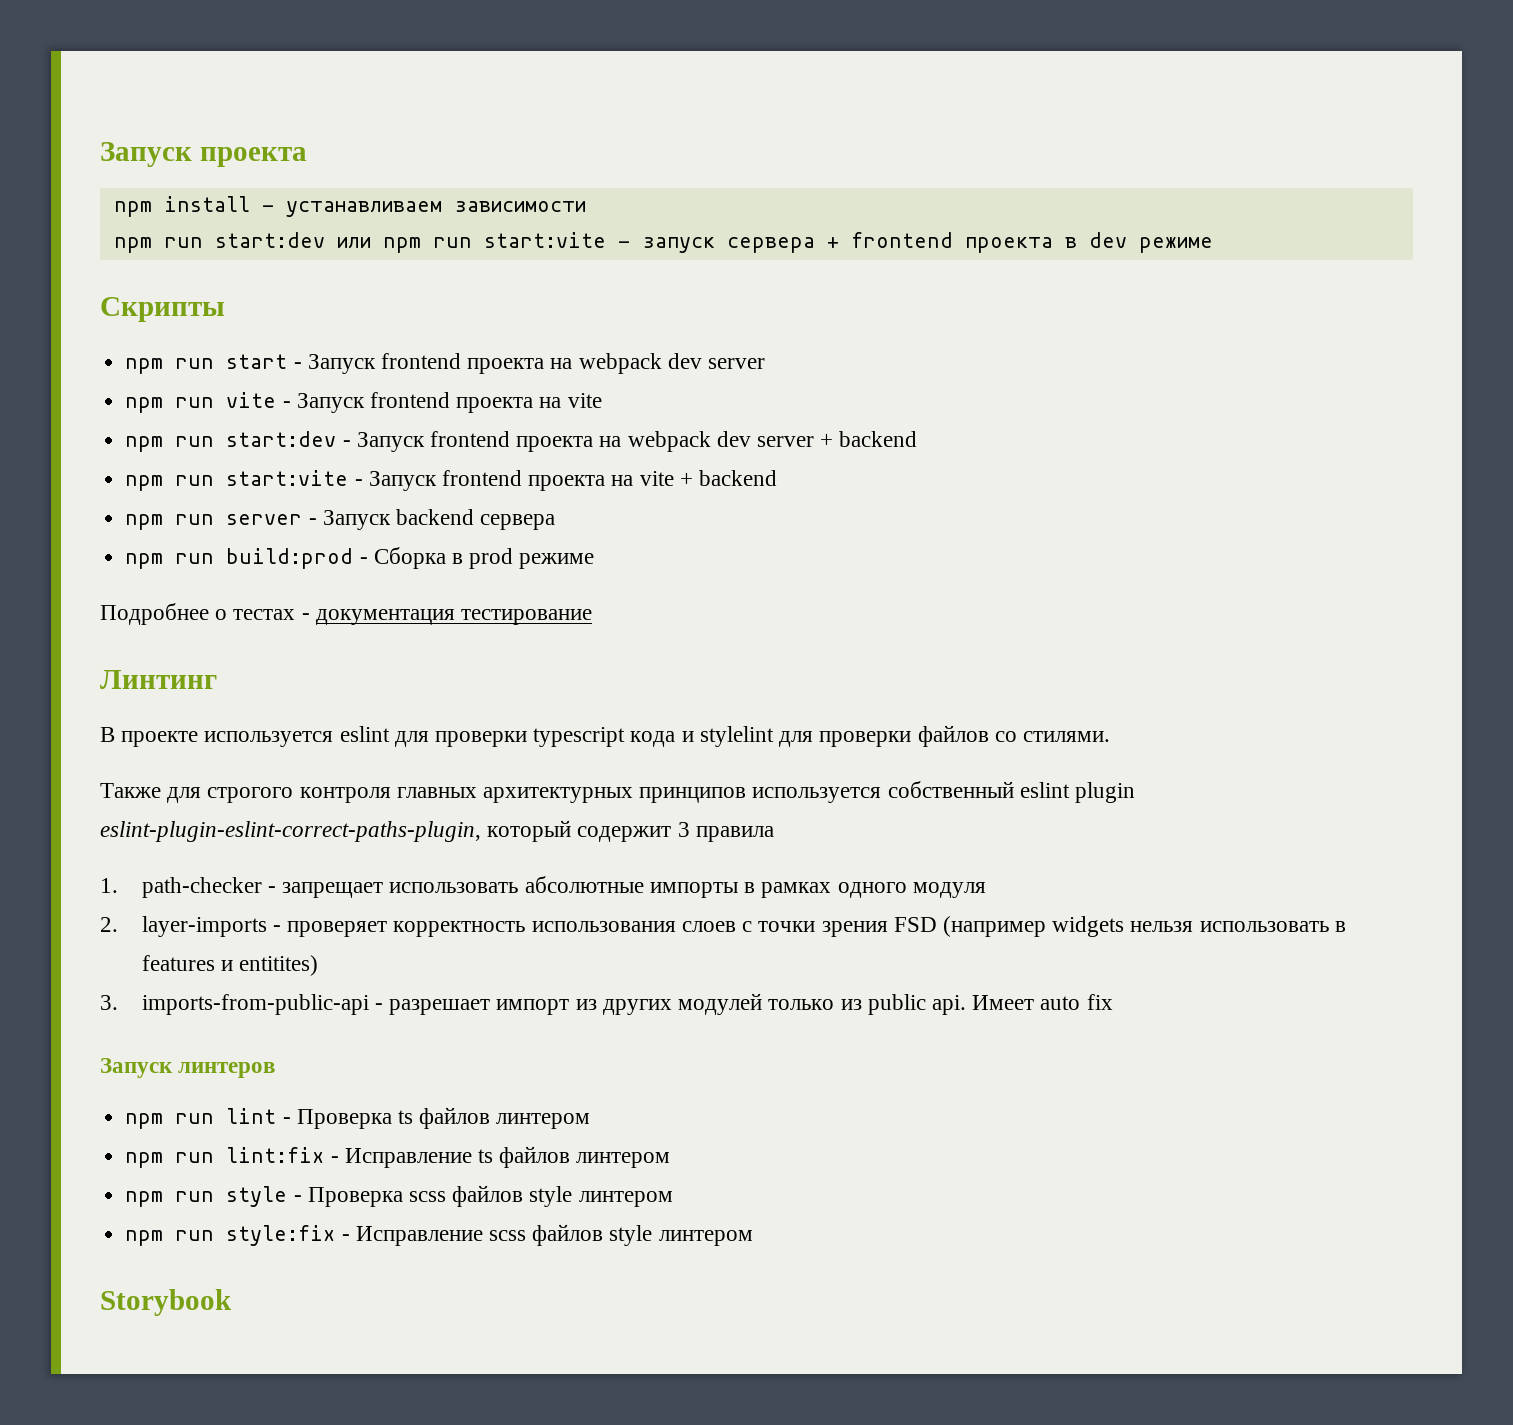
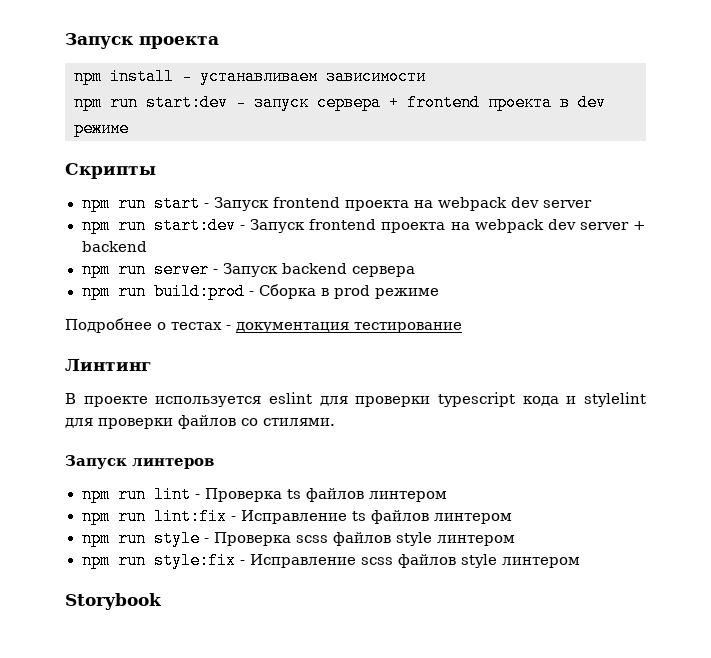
[336,232,606,253] или npm run start:vite -> (228, 102) none
[125,392,602,413] // npm run vite - Запуск frontend проекта на vite -> (592, 204) none
[125,470,777,491] // npm run start:vite - Запуск frontend проекта на vite + backend -> (147, 246) none
[100,781,1136,803] [100,820,774,842] [100,876,986,898] [100,916,1346,937] [141,955,319,976] [100,993,1113,1015] // Также для строгого контроля главных архитектурных принципов используется собственный eslint plugin eslint-plugin-eslint-correct-paths-plugin, который содержит 3 правила // 1. path-checker - запрещает использовать абсолютные импорты в рамках одного модуля // 2. layer-imports - проверяет корректность использования слоев с точки зрения FSD (например widgets нельзя использовать в features и entitites) // 3. imports-from-public-api - разрешает импорт из других модулей только из public api. Имеет auto fix -> (335, 422) none

